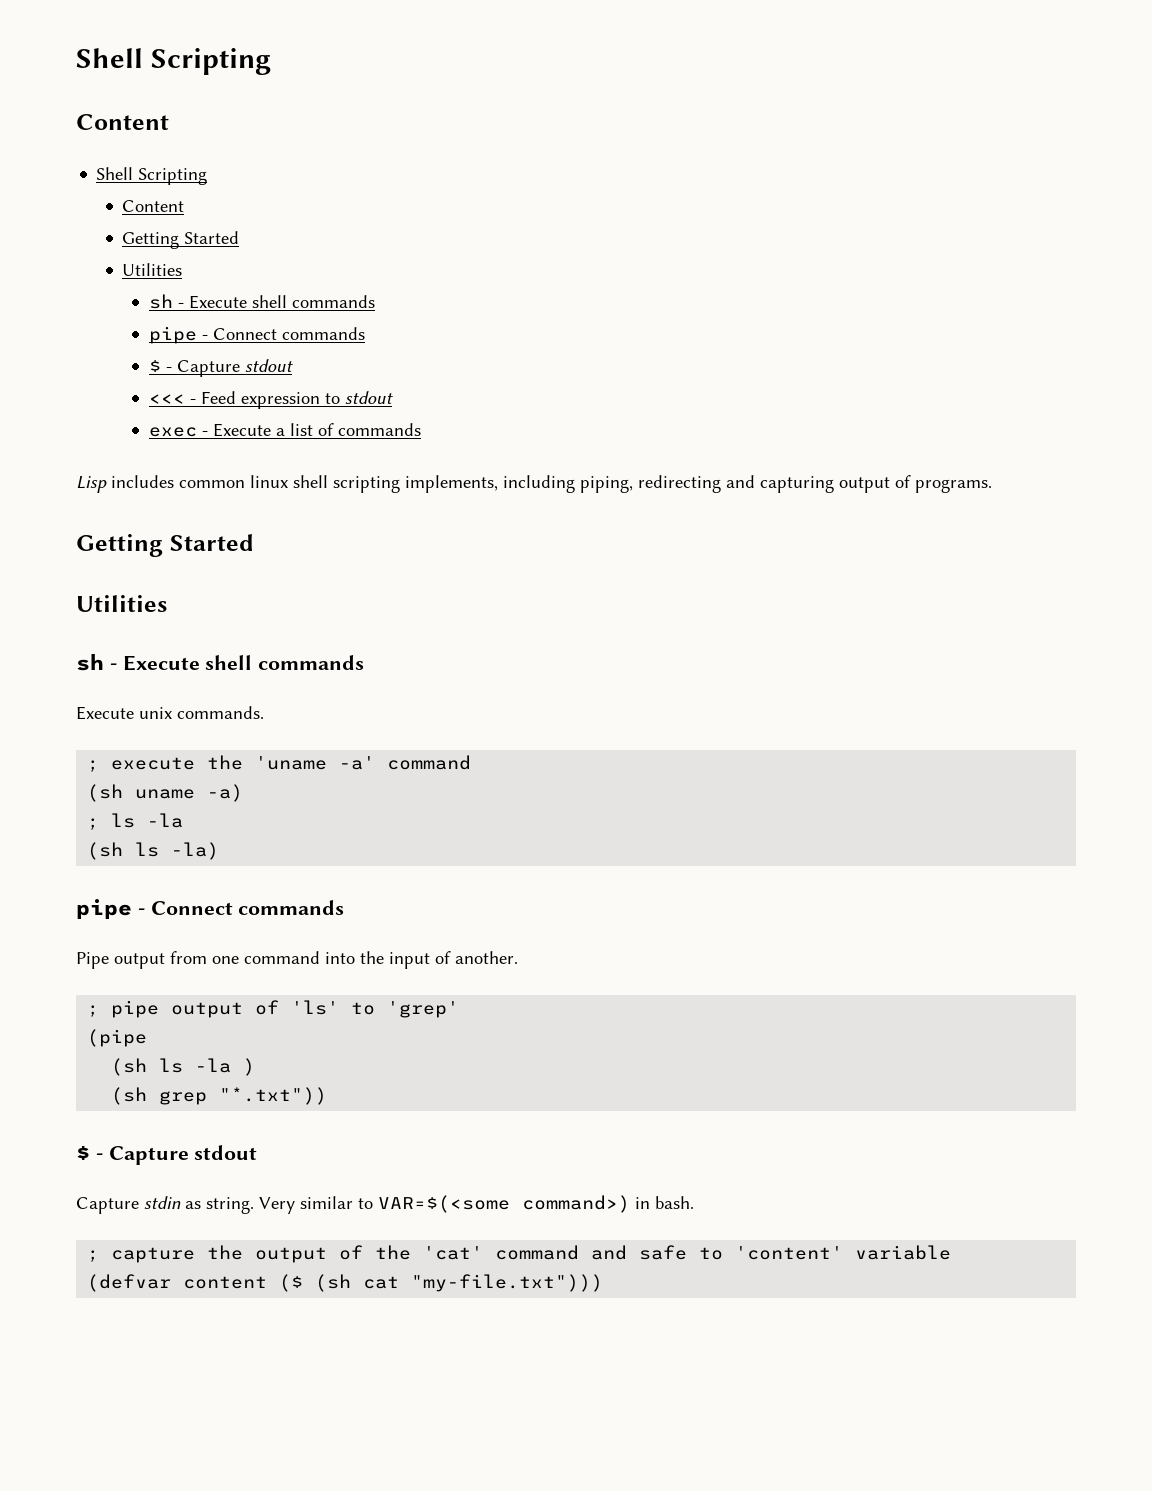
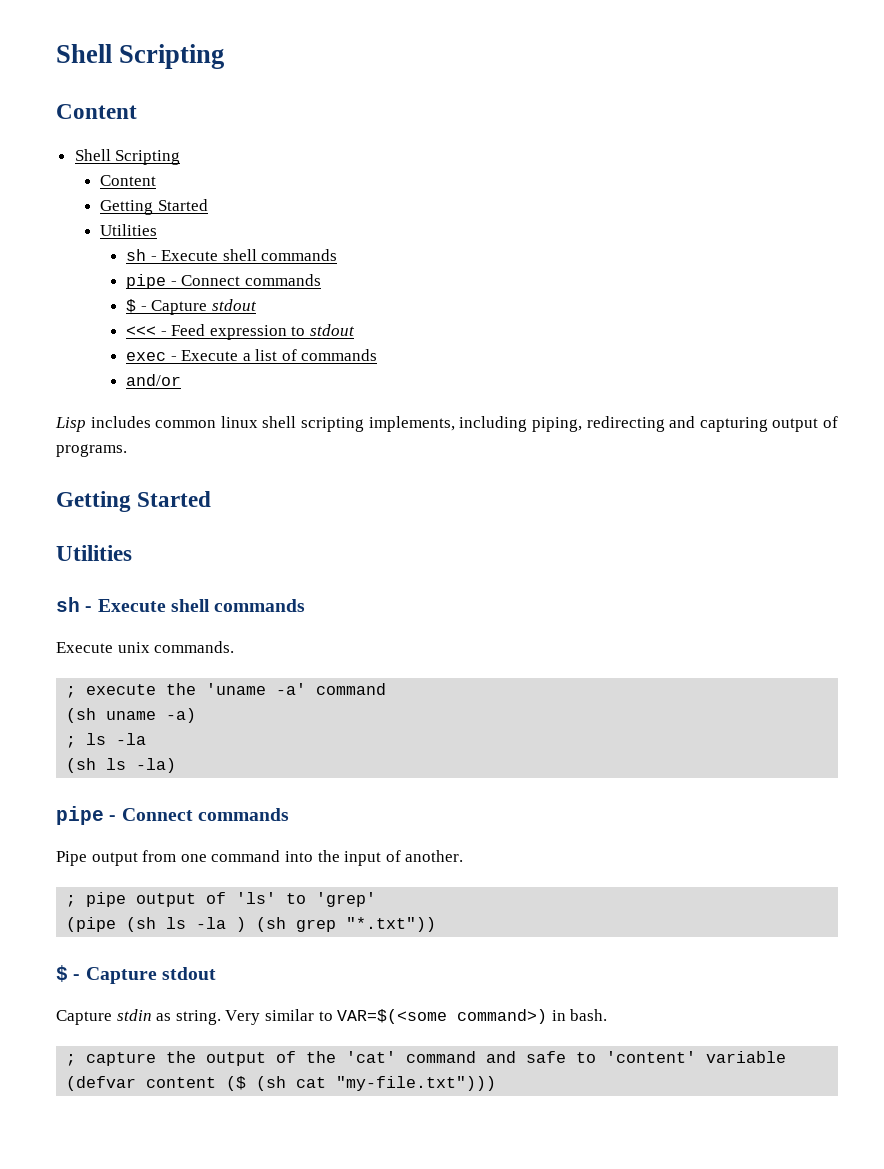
(421, 429) none -> [125,374,181,386] // and/or
(148, 1038) // -> (117, 924) none
(256, 1067) // -> (247, 924) none

